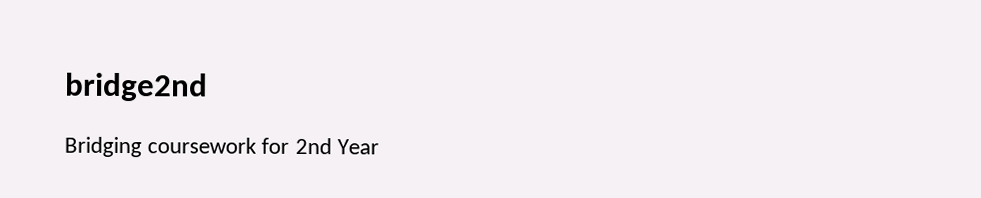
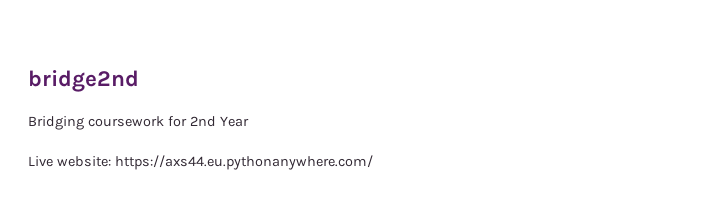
(379, 147) none -> [28,155,373,170] // Live website: https://axs44.eu.pythonanywhere.com/

